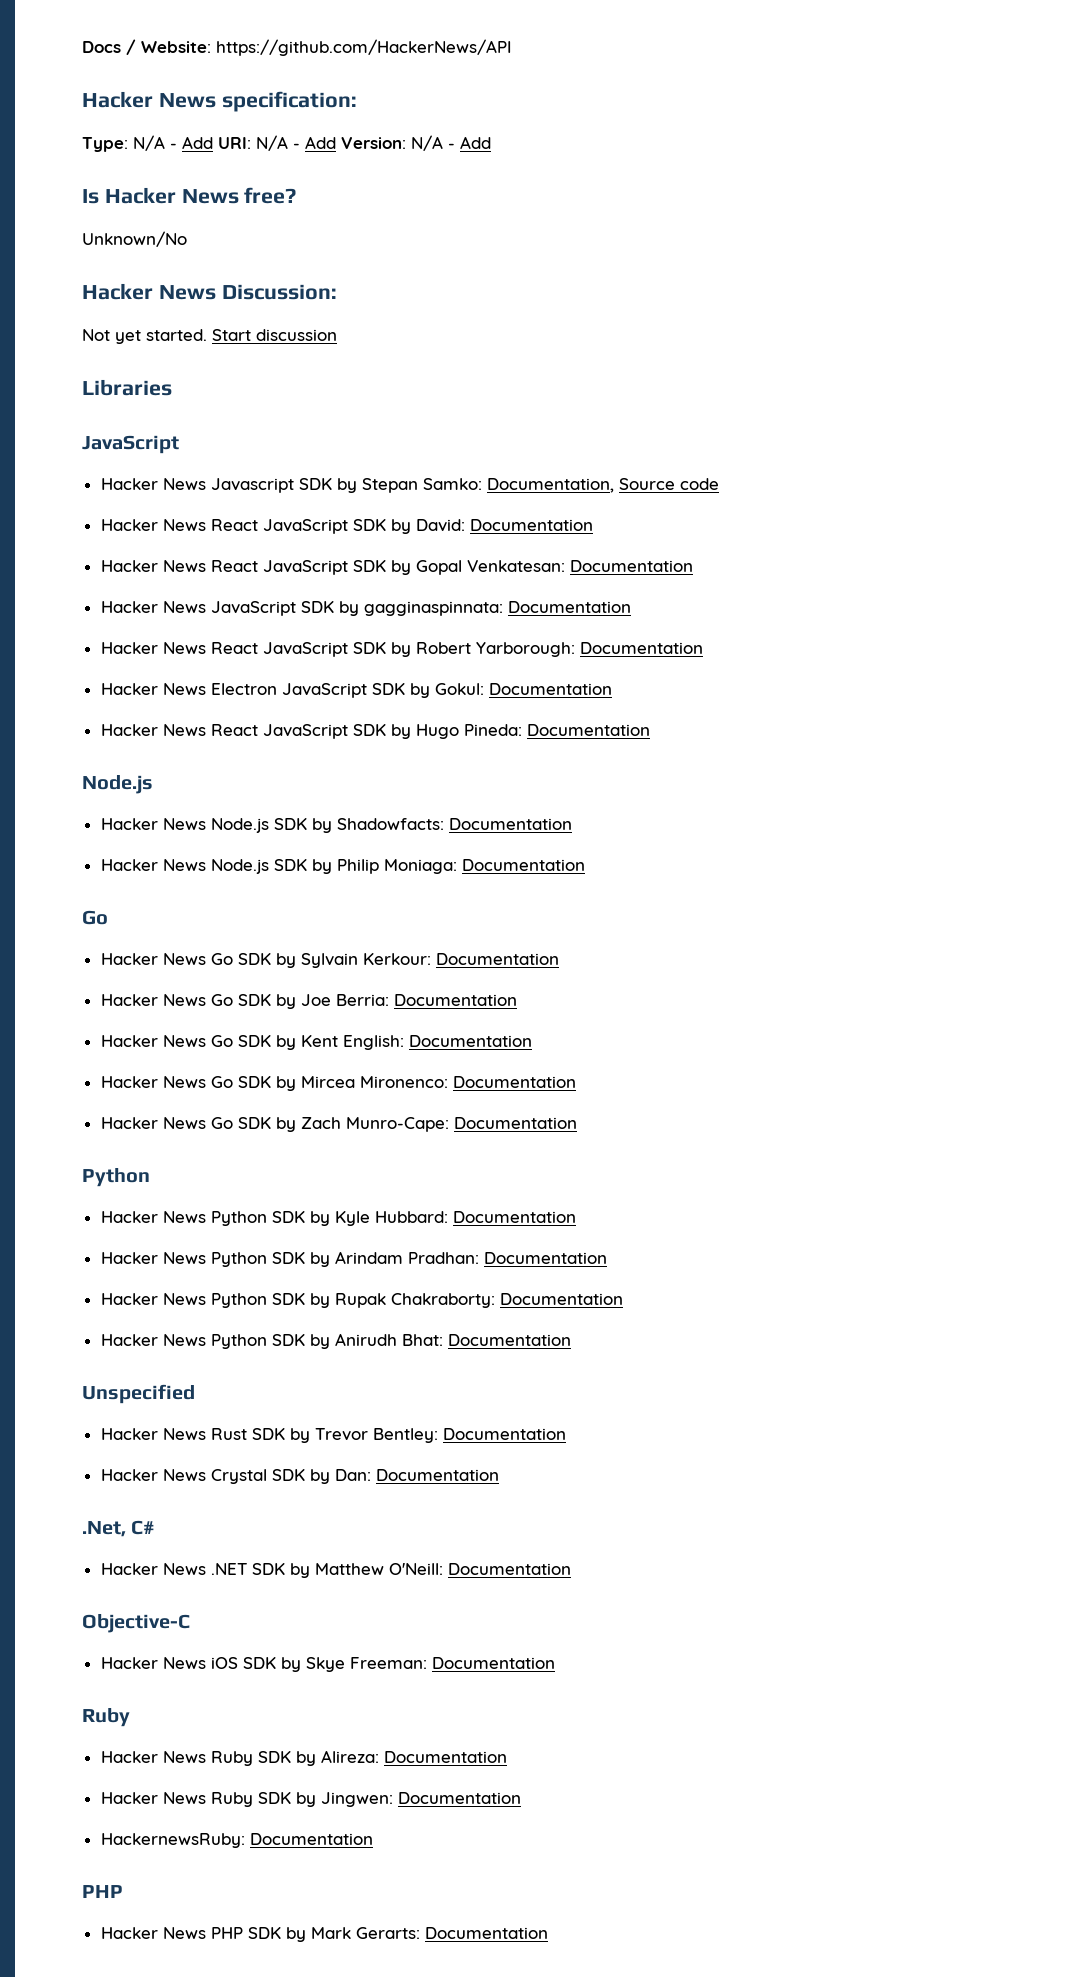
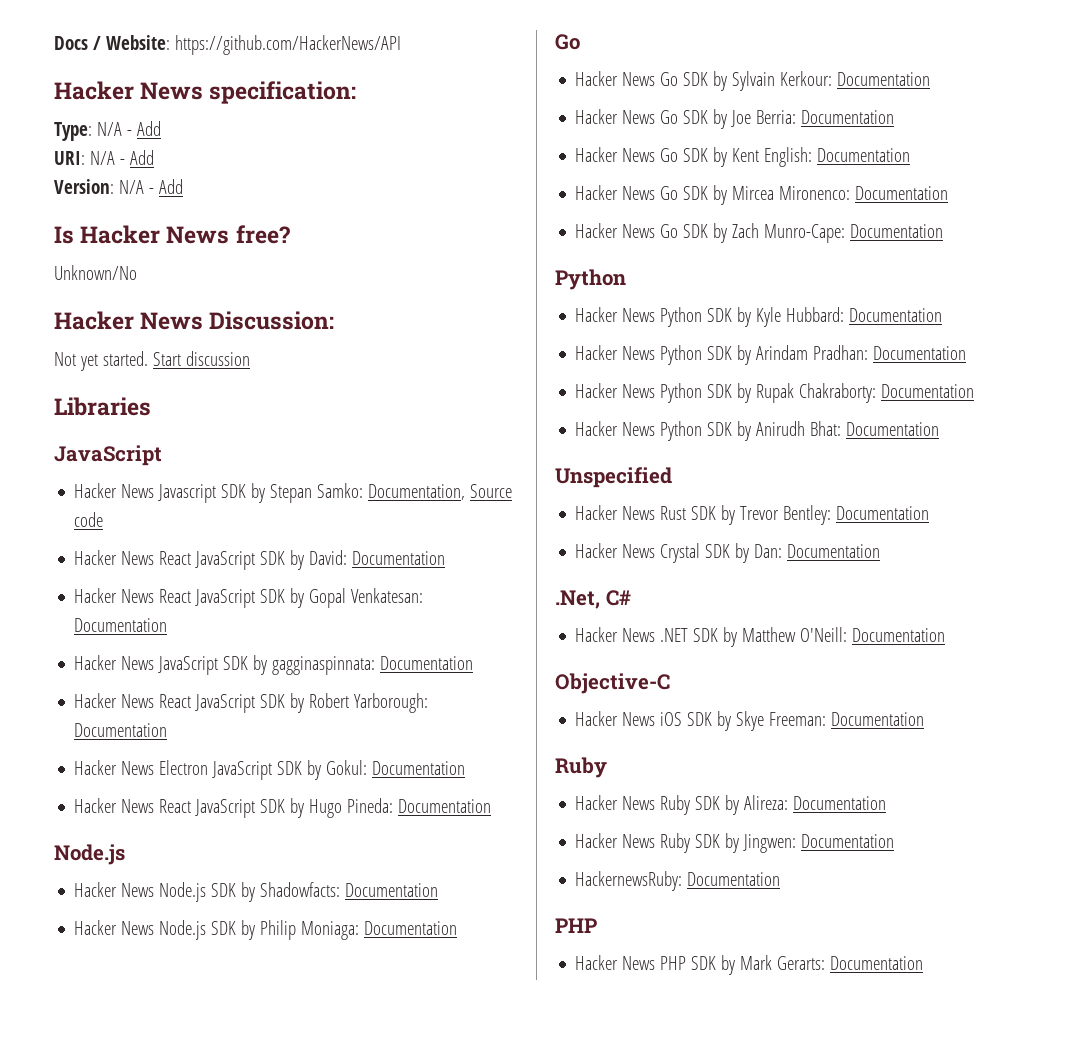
(213, 142) none -> (161, 128) //
(336, 142) none -> (154, 157) //

